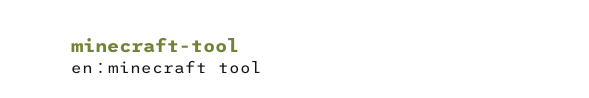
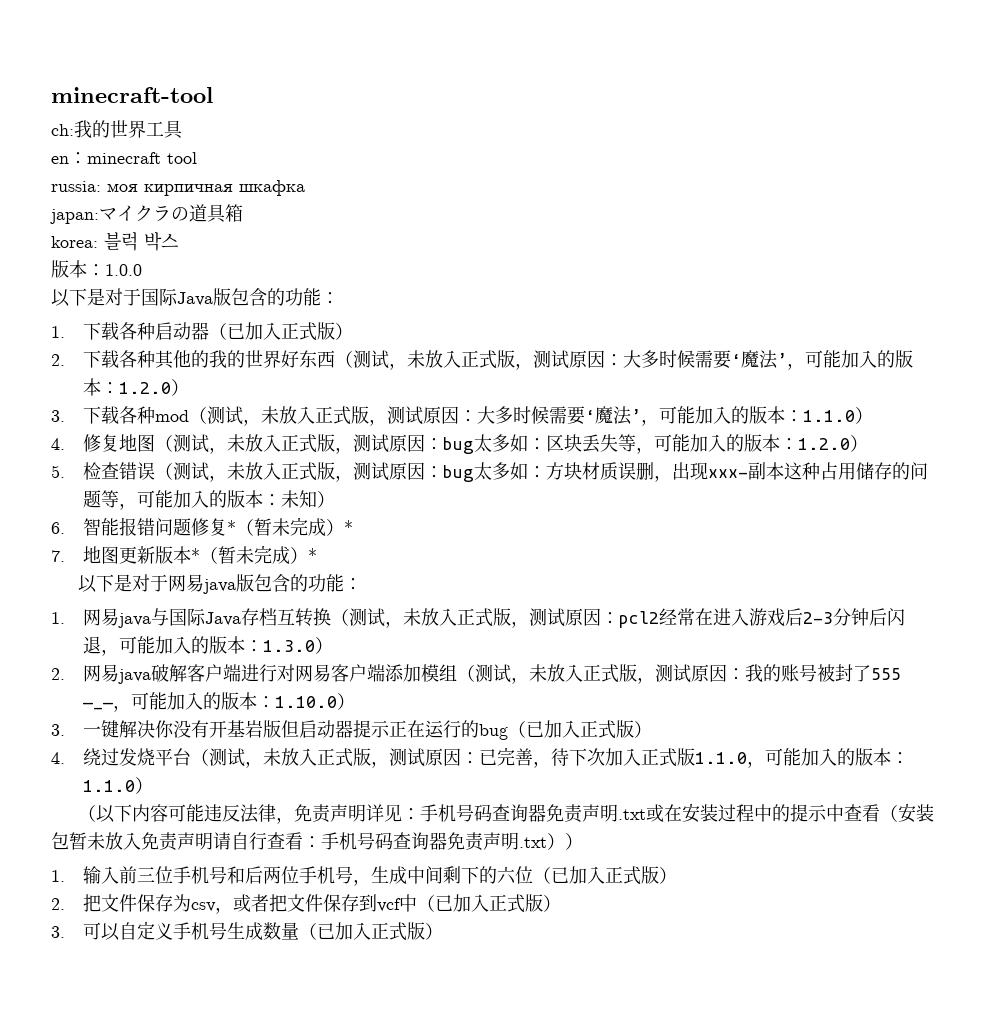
(239, 45) none -> [51,120,183,139] // ch:我的世界工具
(262, 67) none -> [51,180,305,196] [50,204,243,224] [51,232,178,251] [51,260,142,278] [51,288,339,307] [51,322,354,341] [51,350,914,370] [83,378,190,396] [51,406,874,426] [51,434,869,454] [51,462,929,482] [83,490,336,510] [51,517,354,536] [51,545,318,564] [78,574,363,594] [51,608,906,628] [83,636,334,656] [51,664,902,684] [83,692,356,712] [51,720,653,740] [51,747,910,768] [83,777,154,794] [78,803,935,824] [51,832,583,851] [51,866,678,886] [51,894,562,914] [51,921,444,941] // russia: моя кирпичная шкафка // japan:マイクラの道具箱 // korea: 블럭 박스 // 版本：1.0.0 // 以下是对于国际Java版包含的功能： // 1.下载各种启动器（已加入正式版） // 2.下载各种其他的我的世界好东西（测试，未放入正式版，测试原因：大多时候需要‘魔法’，可能加入的版本：1.2.0） // 3.下载各种mod（测试，未放入正式版，测试原因：大多时候需要‘魔法’，可能加入的版本：1.1.0） // 4.修复地图（测试，未放入正式版，测试原因：bug太多如：区块丢失等，可能加入的版本：1.2.0） // 5.检查错误（测试，未放入正式版，测试原因：bug太多如：方块材质误删，出现xxx-副本这种占用储存的问题等，可能加入的版本：未知） // 6.智能报错问题修复*（暂未完成）* // 7.地图更新版本*（暂未完成）* // 以下是对于网易java版包含的功能： // 1.网易java与国际Java存档互转换（测试，未放入正式版，测试原因：pcl2经常在进入游戏后2-3分钟后闪退，可能加入的版本：1.3.0） // 2.网易java破解客户端进行对网易客户端添加模组（测试，未放入正式版，测试原因：我的账号被封了555 —_—，可能加入的版本：1.10.0） // 3.一键解决你没有开基岩版但启动器提示正在运行的bug（已加入正式版） // 4.绕过发烧平台（测试，未放入正式版，测试原因：已完善，待下次加入正式版1.1.0，可能加入的版本：1.1.0） // （以下内容可能违反法律，免责声明详见：手机号码查询器免责声明.txt或在安装过程中的提示中查看（安装包暂未放入免责声明请自行查看：手机号码查询器免责声明.txt）） // 1.输入前三位手机号和后两位手机号，生成中间剩下的六位（已加入正式版） // 2.把文件保存为csv，或者把文件保存到vcf中（已加入正式版） // 3.可以自定义手机号生成数量（已加入正式版）

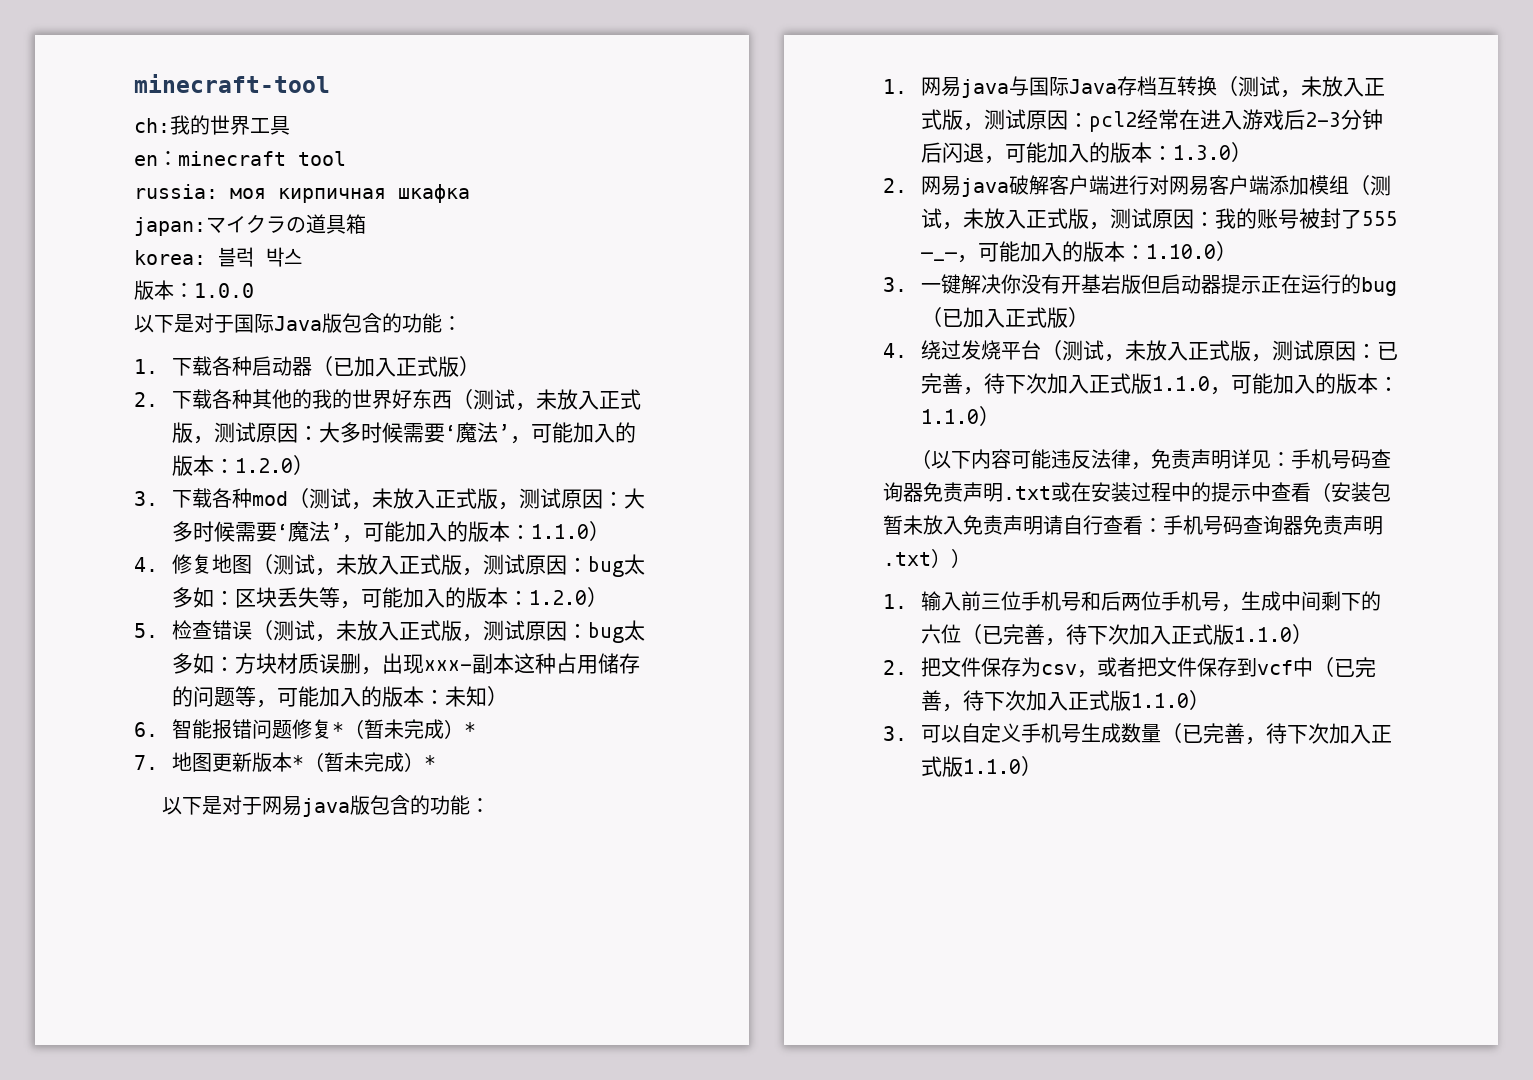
[569,866,660,885] 加入正式版 -> [1002,624,1292,646] 完善，待下次加入正式版1.1.0
[453,894,544,913] 加入正式版 -> [1354,657,1376,678] [920,690,1189,712] 完善，待下次加入正式版1.1.0
[335,922,426,941] 加入正式版 -> [1202,723,1392,745] [920,756,1021,777] 完善，待下次加入正式版1.1.0

